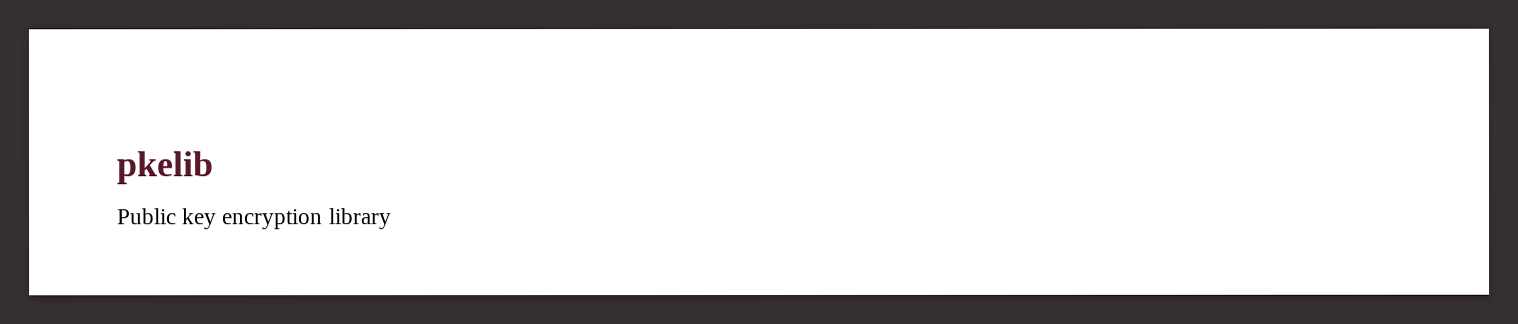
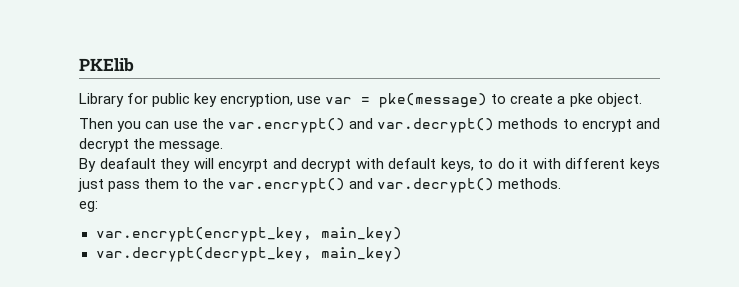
[116,151,214,185] [117,208,392,230] pkelib // Public key encryption library -> [79,58,134,72] [79,93,642,108] [79,118,660,133] [79,138,224,152] [79,158,661,172] [78,178,562,193] [79,201,98,212] [95,227,402,242] [95,247,402,262] PKElib // Library for public key encryption, use var = pke(message) to create a pke object. // Then you can use the var.encrypt() and var.decrypt() methods to encrypt and decrypt the message. // By deafault they will encyrpt and decrypt with default keys, to do it with different keys just pass them to the var.encrypt() and var.decrypt() methods. // eg: // var.encrypt(encrypt_key, main_key) // var.decrypt(decrypt_key, main_key)

